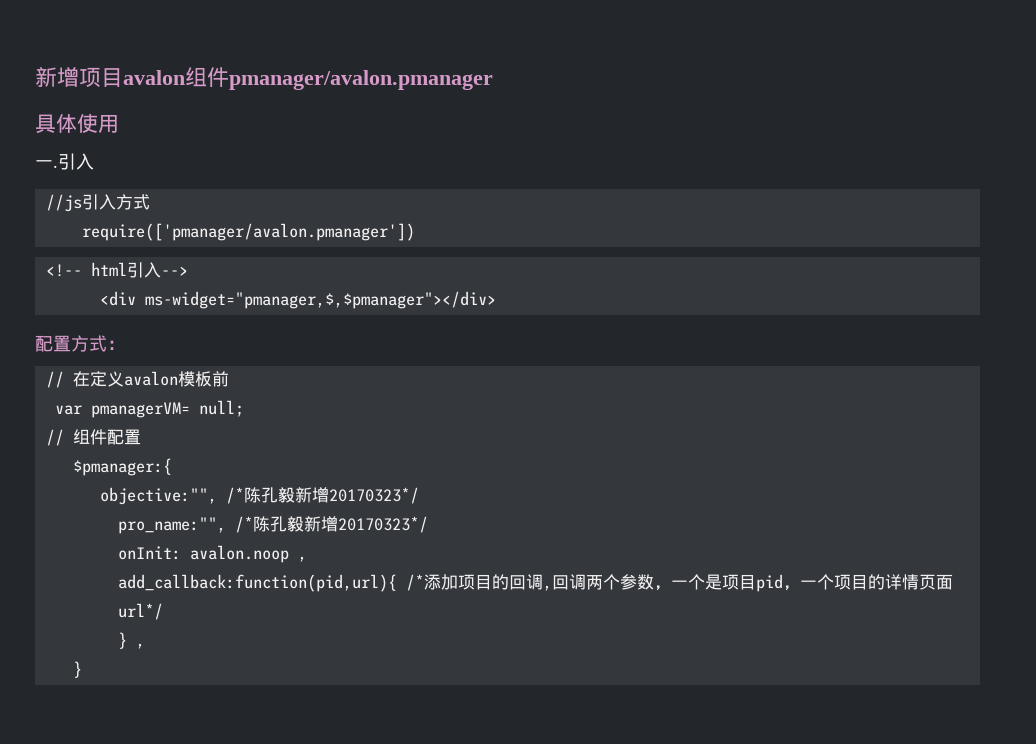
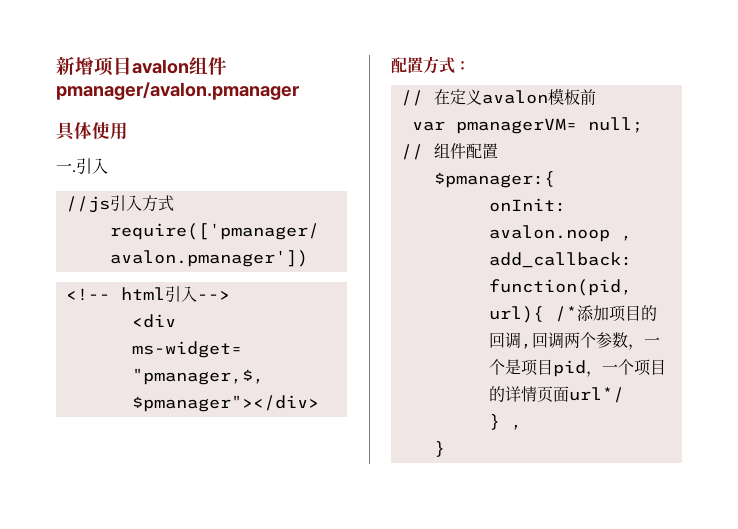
[99,487,419,505] [117,516,428,534] // objective:"", /*陈孔毅新增20170323*/ // pro_name:"", /*陈孔毅新增20170323*/ -> (555, 179) none

